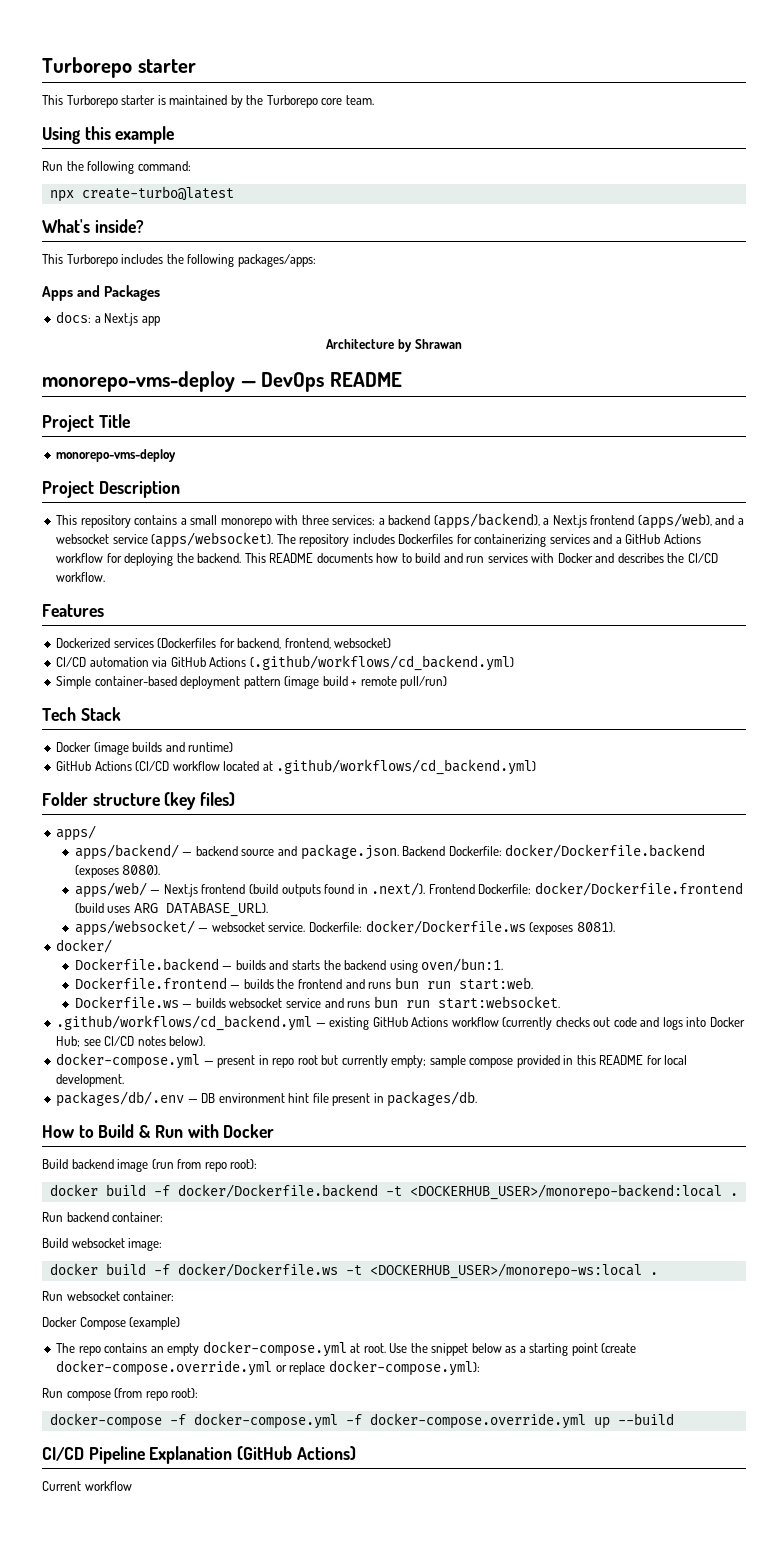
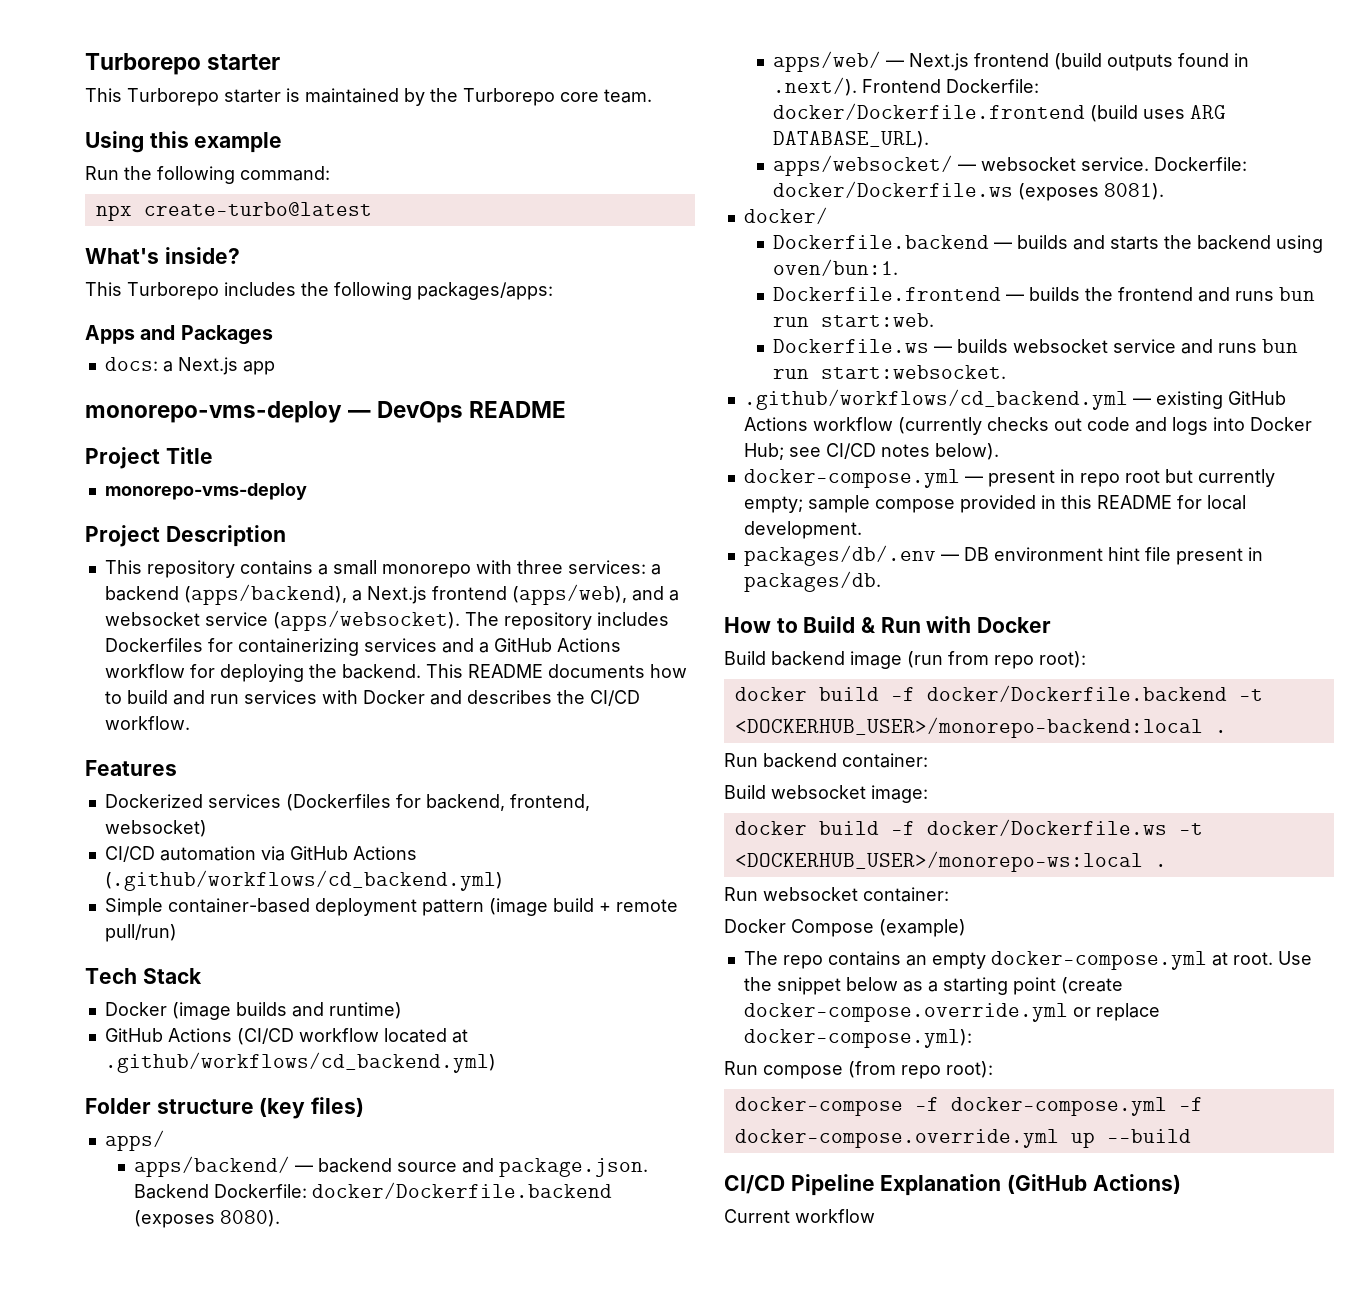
[326,339,462,352] // Architecture by Shrawan -> (275, 368) none

